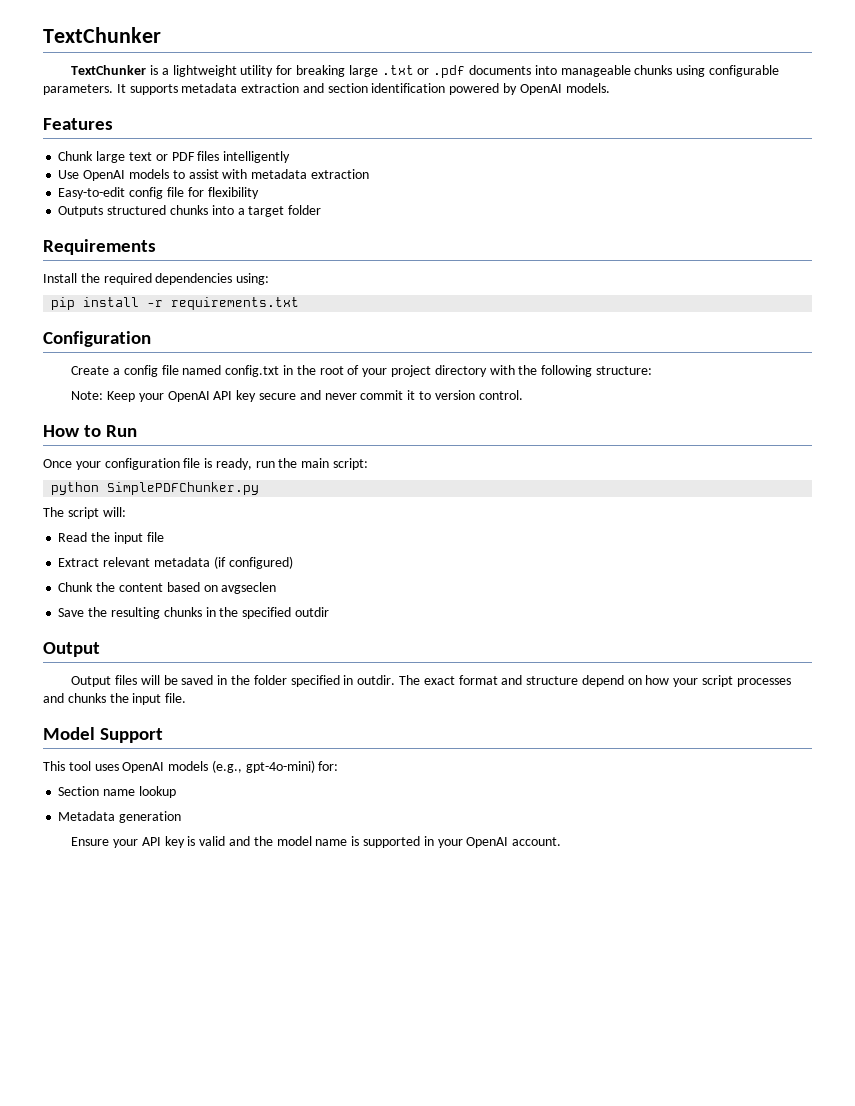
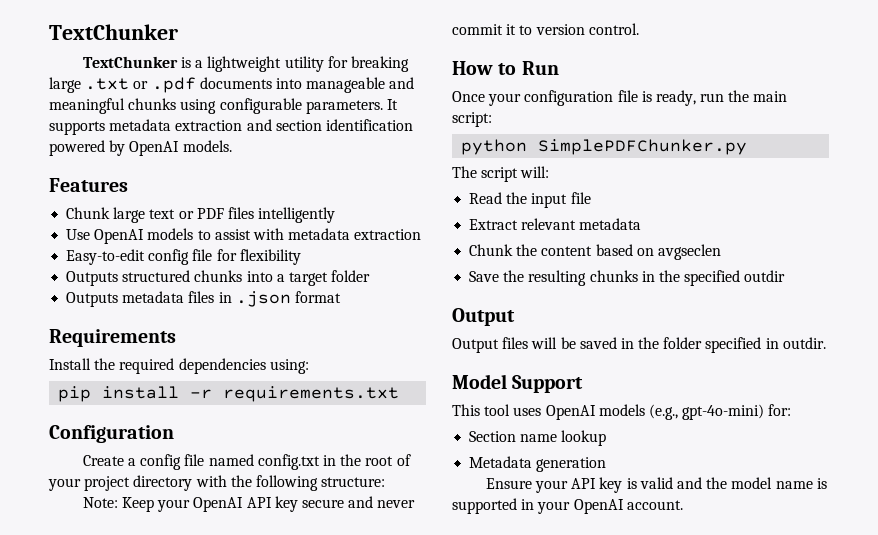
(631, 71) none -> [389,77,415,89] [49,98,125,114] and meaningful
(322, 210) none -> [66,291,341,307] // Outputs metadata files in .json format
[213,556,293,569] (if configured) -> (642, 224) none
[398,675,791,687] [43,693,187,705] The exact format and structure depend on how your script processes and chunks the input file. -> (826, 343) none

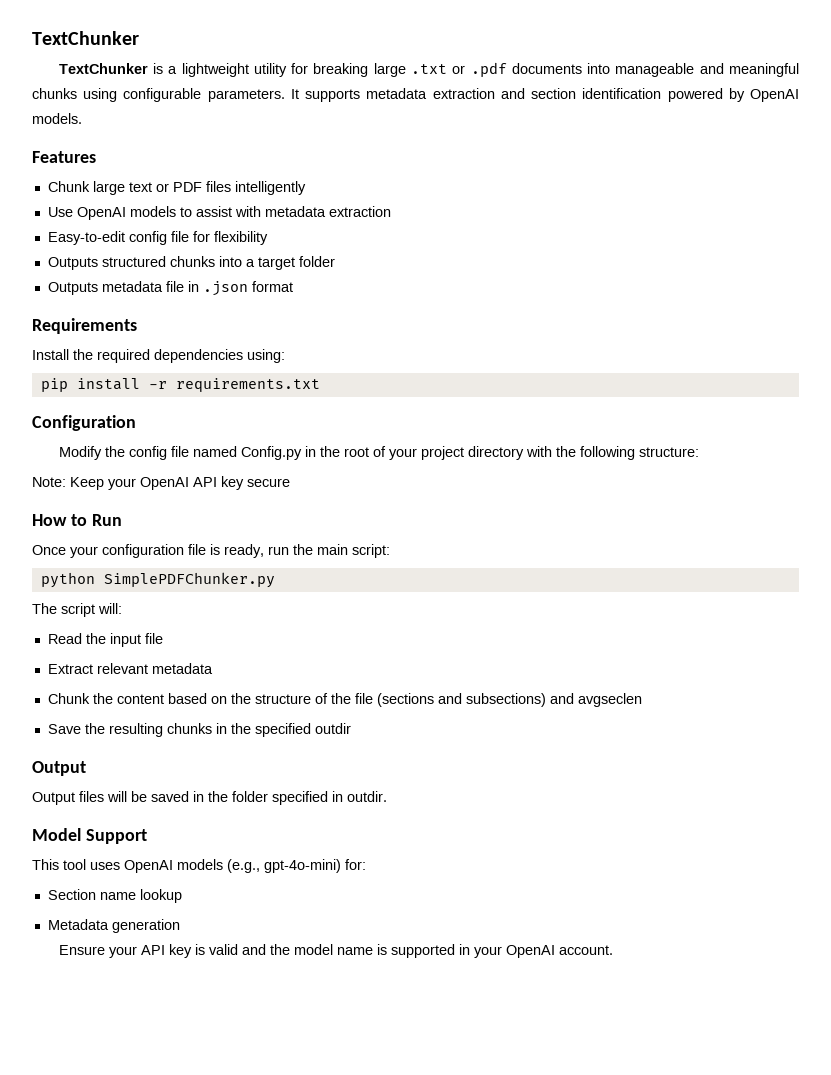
[188,291,215,303] files -> [165,281,184,292] file
[82,455,137,466] Create a -> [58,446,125,460] Modify the
[257,454,320,470] config.txt -> [240,446,302,460] Config.py
[348,496,416,508] [452,23,639,35] and never commit it to version control. -> (290, 482) none
(654, 252) none -> [230,693,574,707] the structure of the file (sections and subsections) and

